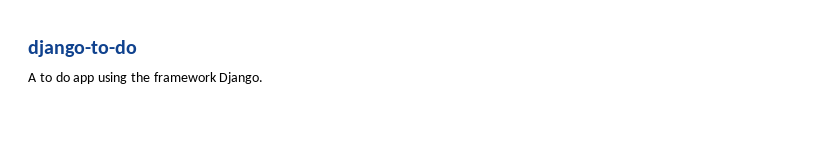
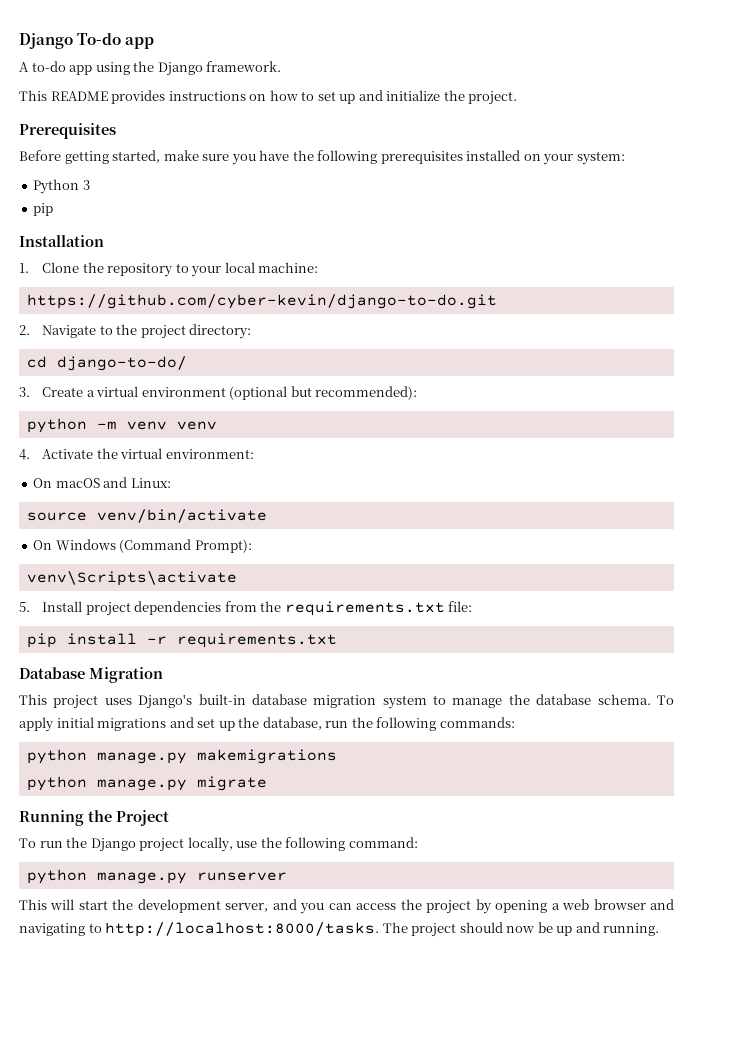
[28,40,137,57] django-to-do -> [19,33,155,49] Django To-do app
[39,72,70,82] to do -> [31,61,66,72] to-do
[153,72,264,84] framework Django. -> [157,61,282,76] [19,90,518,105] [19,123,116,139] [19,150,625,165] [33,179,90,194] [33,203,54,216] [19,235,104,247] [19,262,319,277] [26,294,497,309] [19,324,252,339] [26,356,187,371] [19,386,418,400] [26,418,217,433] [19,448,254,460] [33,477,171,488] [26,509,267,523] [33,539,252,553] [26,571,237,586] [19,601,473,616] [26,633,337,648] [19,667,163,683] [19,694,674,709] [19,717,515,732] [26,749,337,764] [26,776,267,791] [19,810,169,826] [19,837,418,852] [26,869,287,884] [19,899,675,914] [19,922,660,937] Django framework. // This README provides instructions on how to set up and initialize the project. // Prerequisites // Before getting started, make sure you have the following prerequisites installed on your system: // Python 3 // pip // Installation // 1. Clone the repository to your local machine: // https://github.com/cyber-kevin/django-to-do.git // 2. Navigate to the project directory: // cd django-to-do/ // 3. Create a virtual environment (optional but recommended): // python -m venv venv // 4. Activate the virtual environment: // On macOS and Linux: // source venv/bin/activate // On Windows (Command Prompt): // venv\Scripts\activate // 5. Install project dependencies from the requirements.txt file: // pip install -r requirements.txt // Database Migration // This project uses Django's built-in database migration system to manage the database schema. To apply initial migrations and set up the database, run the following commands: // python manage.py makemigrations // python manage.py migrate // Running the Project // To run the Django project locally, use the following command: // python manage.py runserver // This will start the development server, and you can access the project by opening a web browser and navigating to http://localhost:8000/tasks. The project should now be up and running.

